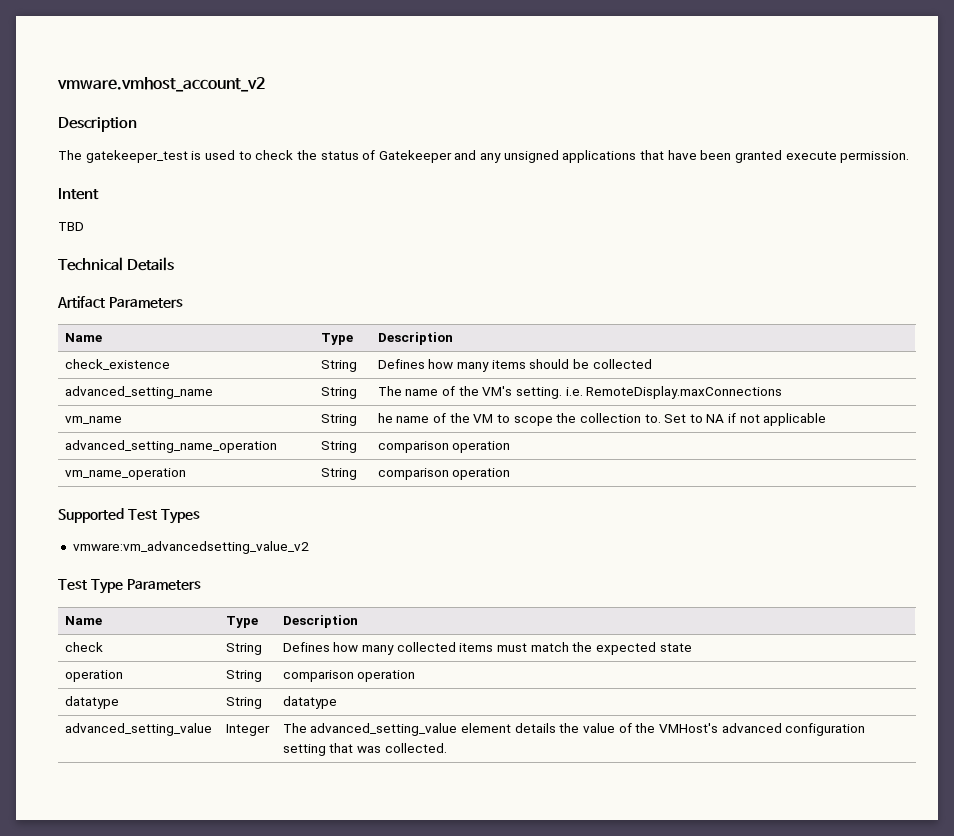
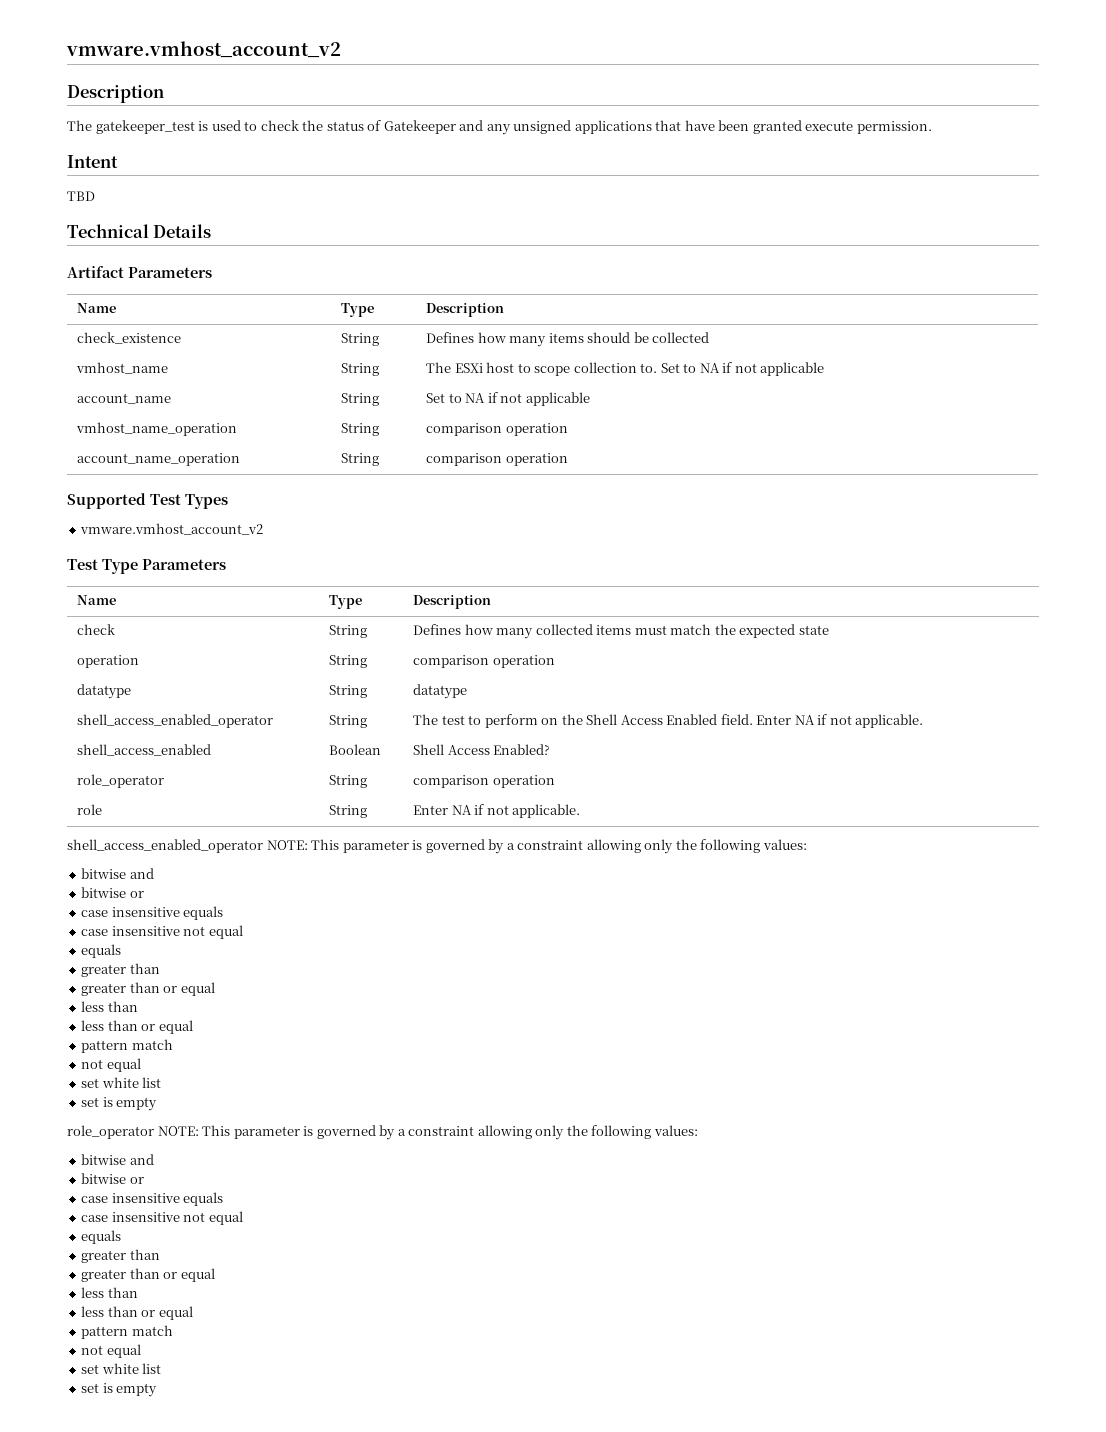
[64,386,213,399] [320,387,357,399] [377,386,783,399] [64,416,122,424] [320,414,357,426] [377,413,494,423] advanced_setting_name | String | The name of the VM's setting. i.e. RemoteDisplay.maxConnections // vm_name | String | he name of the VM -> [75,362,168,374] [340,363,379,376] [425,362,515,373] vmhost_name | String | The ESXi host
[556,413,577,423] the -> (571, 371) none
[64,440,277,453] [320,441,357,453] [377,441,511,453] [64,468,186,480] advanced_setting_name_operation | String | comparison operation // vm_name_operation -> [76,393,171,404] [340,393,379,406] [425,392,590,406] [75,422,237,436] [340,423,379,436] [425,423,568,436] [76,453,240,466] account_name | String | Set to NA if not applicable // vmhost_name_operation | String | comparison operation // account_name_operation
[72,541,309,554] vmware:vm_advancedsetting_value_v2 -> [80,523,264,535] vmware.vmhost_account_v2
[64,723,212,736] [225,724,270,736] [282,723,866,736] [282,743,447,756] advanced_setting_value | Integer | The advanced_setting_value element details the value of the VMHost's advanced configuration setting that was collected. -> [76,714,273,728] [328,715,367,728] [412,714,924,728] [76,744,211,756] [328,744,381,755] [412,744,551,755] [76,774,164,788] [328,775,367,788] [412,775,555,788] [76,804,102,815] [328,805,367,818] [412,804,581,818] [67,839,807,854] [81,868,154,879] [81,887,144,898] [81,906,224,920] [81,925,243,939] [81,944,122,958] [81,963,160,977] [81,982,215,996] [81,1001,138,1012] [81,1020,193,1034] [81,1039,173,1053] [81,1058,141,1072] [81,1077,162,1088] [81,1097,158,1111] [67,1125,698,1140] [81,1154,154,1165] [81,1173,144,1184] [81,1192,224,1206] [81,1211,243,1225] [81,1230,122,1244] [81,1249,160,1263] [81,1268,215,1282] [81,1287,138,1298] [81,1306,193,1320] [81,1325,173,1339] [81,1344,141,1358] [81,1363,162,1374] [81,1383,158,1397] shell_access_enabled_operator | String | The test to perform on the Shell Access Enabled field. Enter NA if not applicable. // shell_access_enabled | Boolean | Shell Access Enabled? // role_operator | String | comparison operation // role | String | Enter NA if not applicable. // shell_access_enabled_operator NOTE: This parameter is governed by a constraint allowing only the following values: // bitwise and // bitwise or // case insensitive equals // case insensitive not equal // equals // greater than // greater than or equal // less than // less than or equal // pattern match // not equal // set white list // set is empty // role_operator NOTE: This parameter is governed by a constraint allowing only the following values: // bitwise and // bitwise or // case insensitive equals // case insensitive not equal // equals // greater than // greater than or equal // less than // less than or equal // pattern match // not equal // set white list // set is empty

